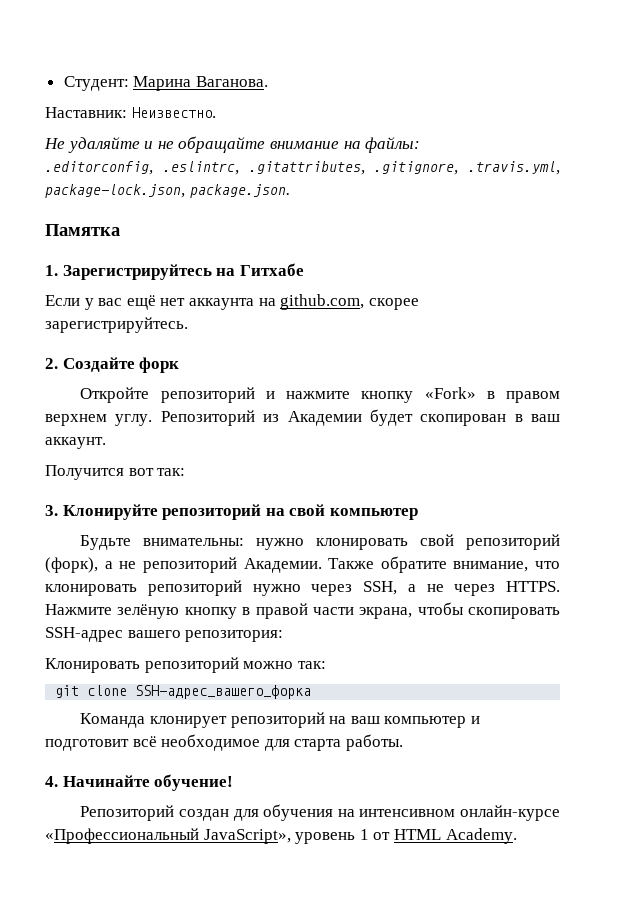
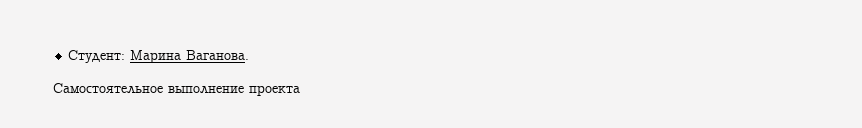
[45,107,216,118] [44,136,421,153] [45,161,560,175] [45,184,290,198] [45,224,120,236] [45,263,304,280] [45,294,419,310] [45,317,188,333] [45,357,180,373] [80,387,560,403] [45,409,560,426] [45,437,106,449] [45,465,186,480] [45,504,418,520] [80,534,560,550] [45,556,560,573] [45,580,560,596] [45,602,560,619] [45,627,284,642] [45,657,326,673] [55,685,312,699] [80,712,480,728] [45,734,403,751] [45,774,234,791] [80,804,560,821] [45,828,517,844] Наставник: Неизвестно. // Не удаляйте и не обращайте внимание на файлы: // .editorconfig, .eslintrc, .gitattributes, .gitignore, .travis.yml, package-lock.json, package.json. // Памятка // 1. Зарегистрируйтесь на Гитхабе // Если у вас ещё нет аккаунта на github.com, скорее зарегистрируйтесь. // 2. Создайте форк // Откройте репозиторий и нажмите кнопку «Fork» в правом верхнем углу. Репозиторий из Академии будет скопирован в ваш аккаунт. // Получится вот так: // 3. Клонируйте репозиторий на свой компьютер // Будьте внимательны: нужно клонировать свой репозиторий (форк), а не репозиторий Академии. Также обратите внимание, что клонировать репозиторий нужно через SSH, а не через HTTPS. Нажмите зелёную кнопку в правой части экрана, чтобы скопировать SSH-адрес вашего репозитория: // Клонировать репозиторий можно так: // git clone SSH-адрес_вашего_форка // Команда клонирует репозиторий на ваш компьютер и подготовит всё необходимое для старта работы. // 4. Начинайте обучение! // Репозиторий создан для обучения на интенсивном онлайн‑курсе «Профессиональный JavaScript», уровень 1 от HTML Academy. -> [53,83,300,96] Самостоятельное выполнение проекта

